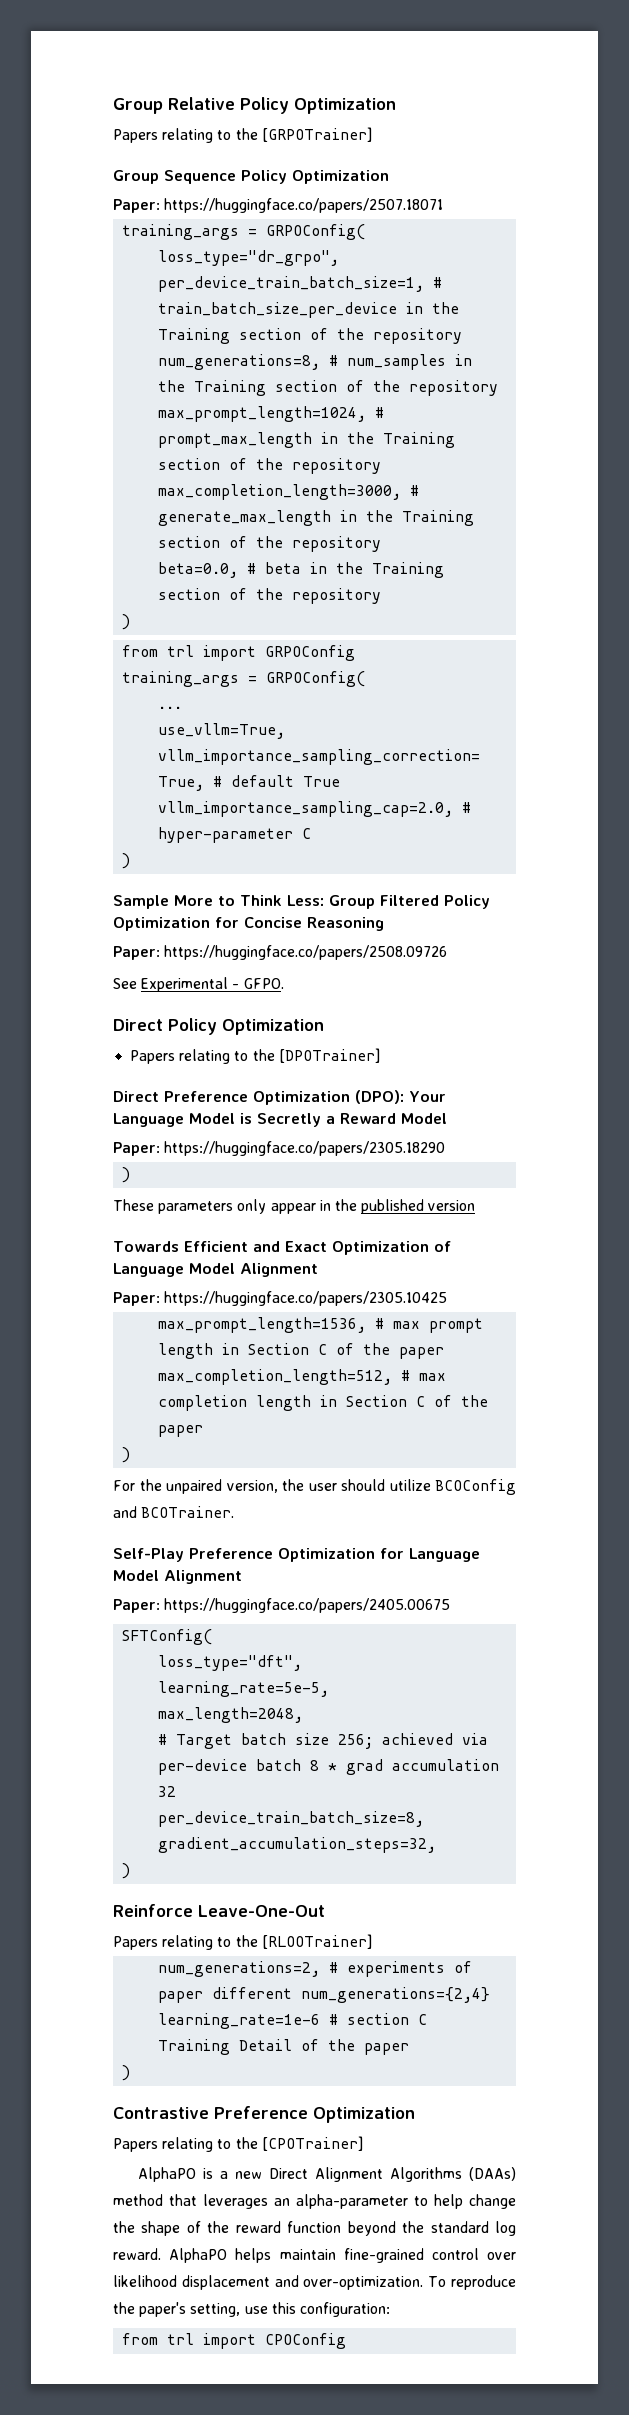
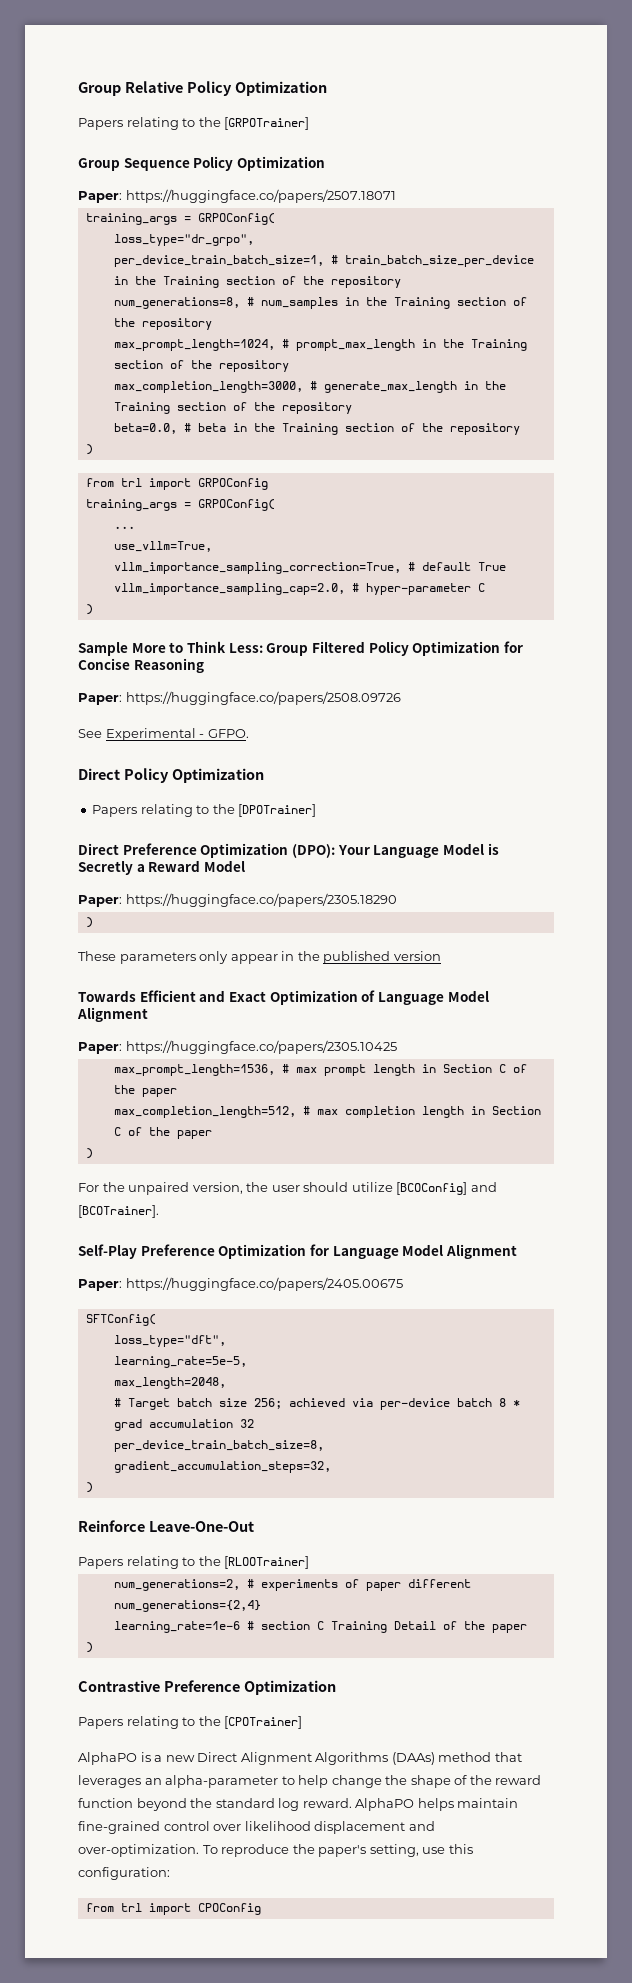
[435,1479,516,1495] [113,1506,235,1518] BCOConfig and BCOTrainer. -> [396,1182,497,1195] [78,1205,159,1218] [BCOConfig] and [BCOTrainer].

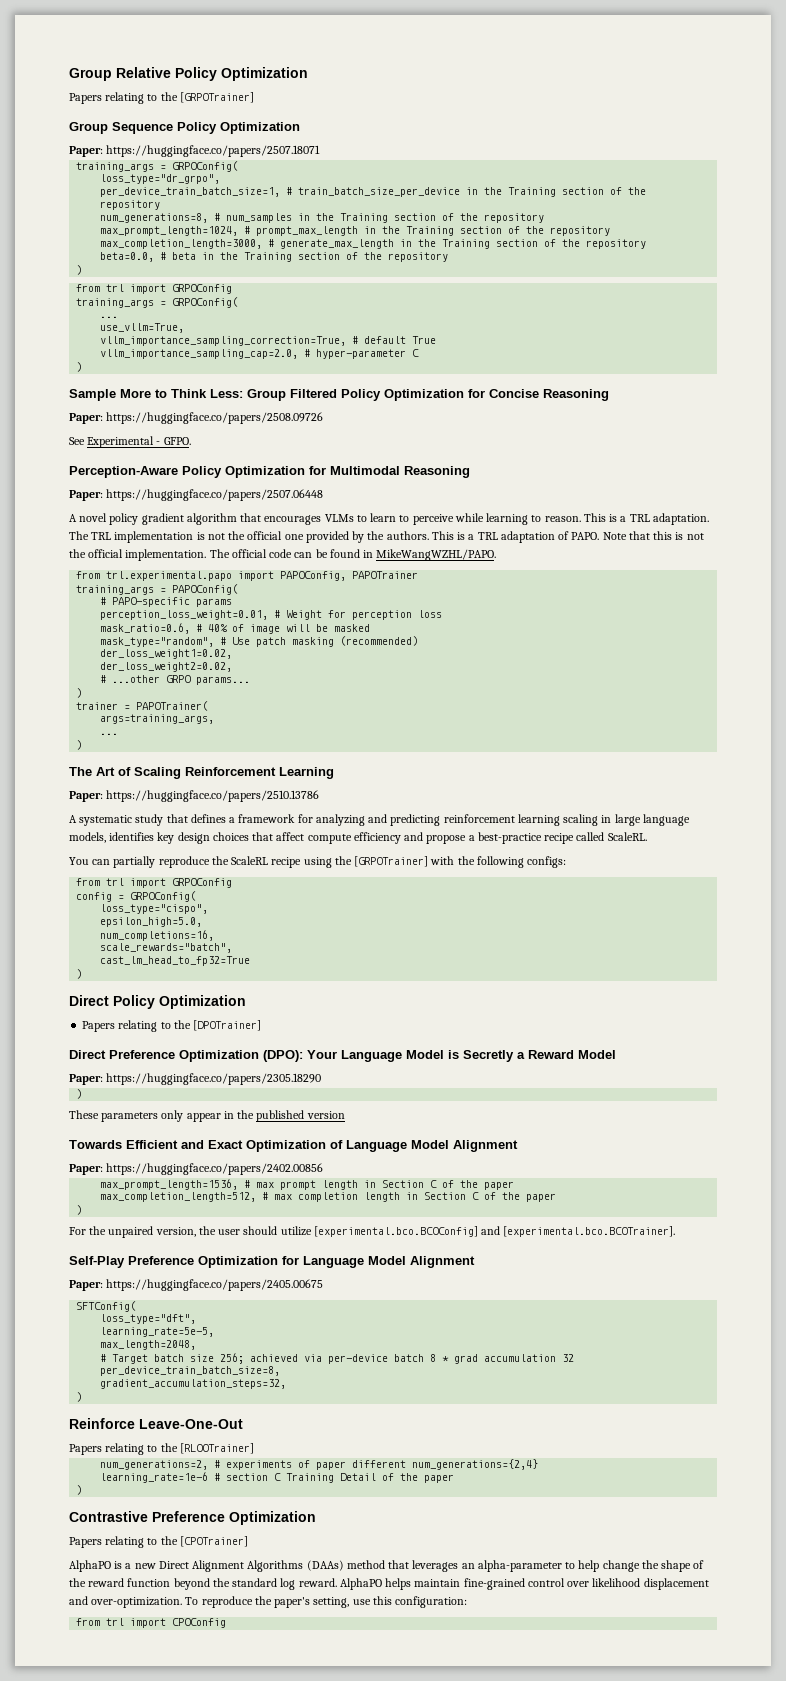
(249, 733) none -> [69,466,470,478] [69,489,324,501] [69,513,709,525] [69,531,704,543] [69,549,497,561] [76,571,419,581] [76,584,239,595] [100,597,233,607] [100,610,443,620] [100,623,371,634] [100,636,419,647] [100,649,233,659] [100,662,233,672] [100,675,251,685] [76,688,83,698] [76,701,209,711] [100,714,215,724] [100,733,119,735] [76,740,83,750] [69,767,334,779] [69,790,320,802] [69,814,690,826] [69,832,647,844] [69,856,567,868] [76,878,233,888] [76,891,197,902] [100,904,209,914] [100,917,203,927] [100,930,215,941] [100,943,233,953] [100,956,251,966] [76,969,83,979] // Perception-Aware Policy Optimization for Multimodal Reasoning // Paper: https://huggingface.co/papers/2507.06448 // A novel policy gradient algorithm that encourages VLMs to learn to perceive while learning to reason. This is a TRL adaptation. The TRL implementation is not the official one provided by the authors. This is a TRL adaptation of PAPO. Note that this is not the official implementation. The official code can be found in MikeWangWZHL/PAPO. // from trl.experimental.papo import PAPOConfig, PAPOTrainer // training_args = PAPOConfig( // # PAPO-specific params // perception_loss_weight=0.01, # Weight for perception loss // mask_ratio=0.6, # 40% of image will be masked // mask_type="random", # Use patch masking (recommended) // der_loss_weight1=0.02, // der_loss_weight2=0.02, // # ...other GRPO params... // ) // trainer = PAPOTrainer( // args=training_args, // ... // ) // The Art of Scaling Reinforcement Learning // Paper: https://huggingface.co/papers/2510.13786 // A systematic study that defines a framework for analyzing and predicting reinforcement learning scaling in large language models, identifies key design choices that affect compute efficiency and propose a best-practice recipe called ScaleRL. // You can partially reproduce the ScaleRL recipe using the [GRPOTrainer] with the following configs: // from trl import GRPOConfig // config = GRPOConfig( // loss_type="cispo", // epsilon_high=5.0, // num_completions=16, // scale_rewards="batch", // cast_lm_head_to_fp32=True // )
[125,1040,397,1054] https://huggingface.co/papers/2305.10425 -> [106,1163,324,1175] https://huggingface.co/papers/2402.00856
[396,1182,497,1195] [78,1205,159,1218] [BCOConfig] and [BCOTrainer]. -> [313,1226,676,1237] [experimental.bco.BCOConfig] and [experimental.bco.BCOTrainer].

